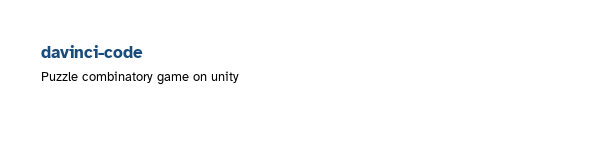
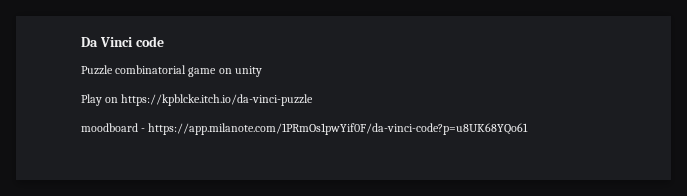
[41,45,143,58] davinci-code -> [81,36,164,47] Da Vinci code
[82,71,153,83] combinatory -> [115,65,187,74] combinatorial
(239, 77) none -> [81,94,314,106] [81,123,529,135] // Play on https://kpblcke.itch.io/da-vinci-puzzle // moodboard - https://app.milanote.com/1PRmOs1pwYif0F/da-vinci-code?p=u8UK68YQo61

